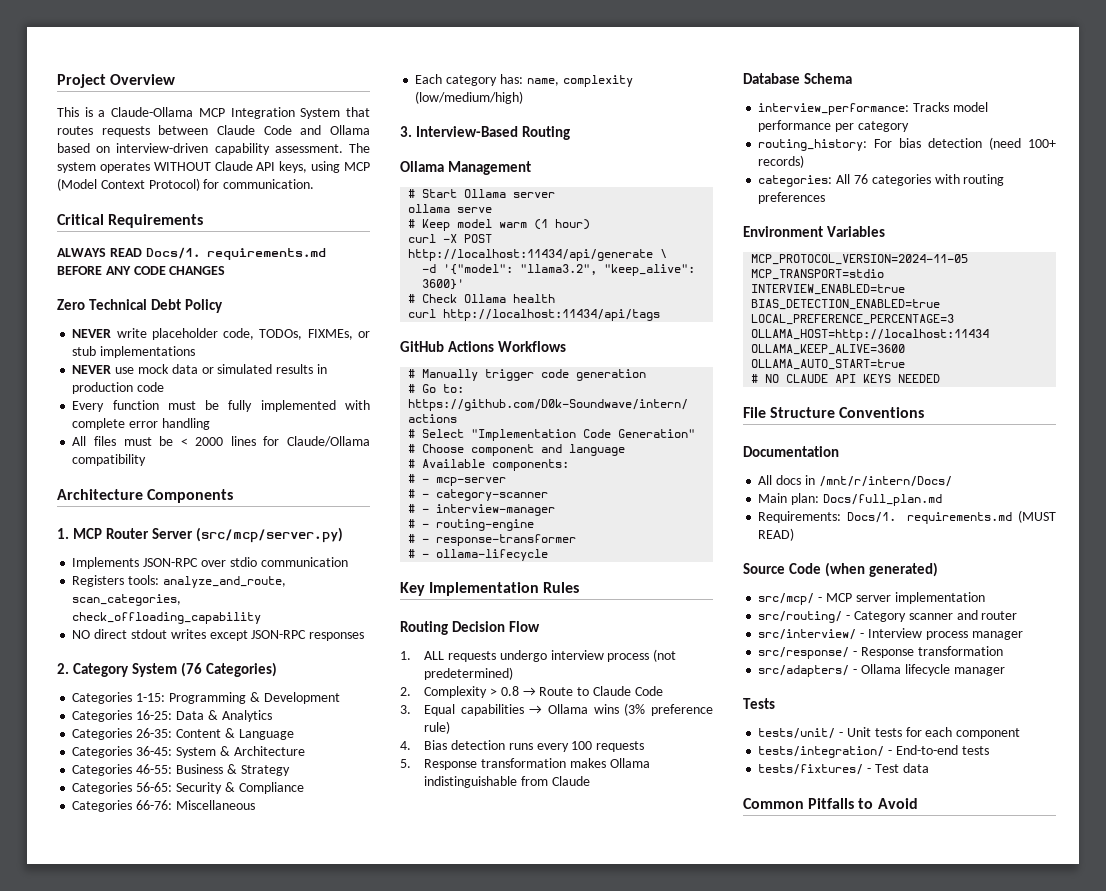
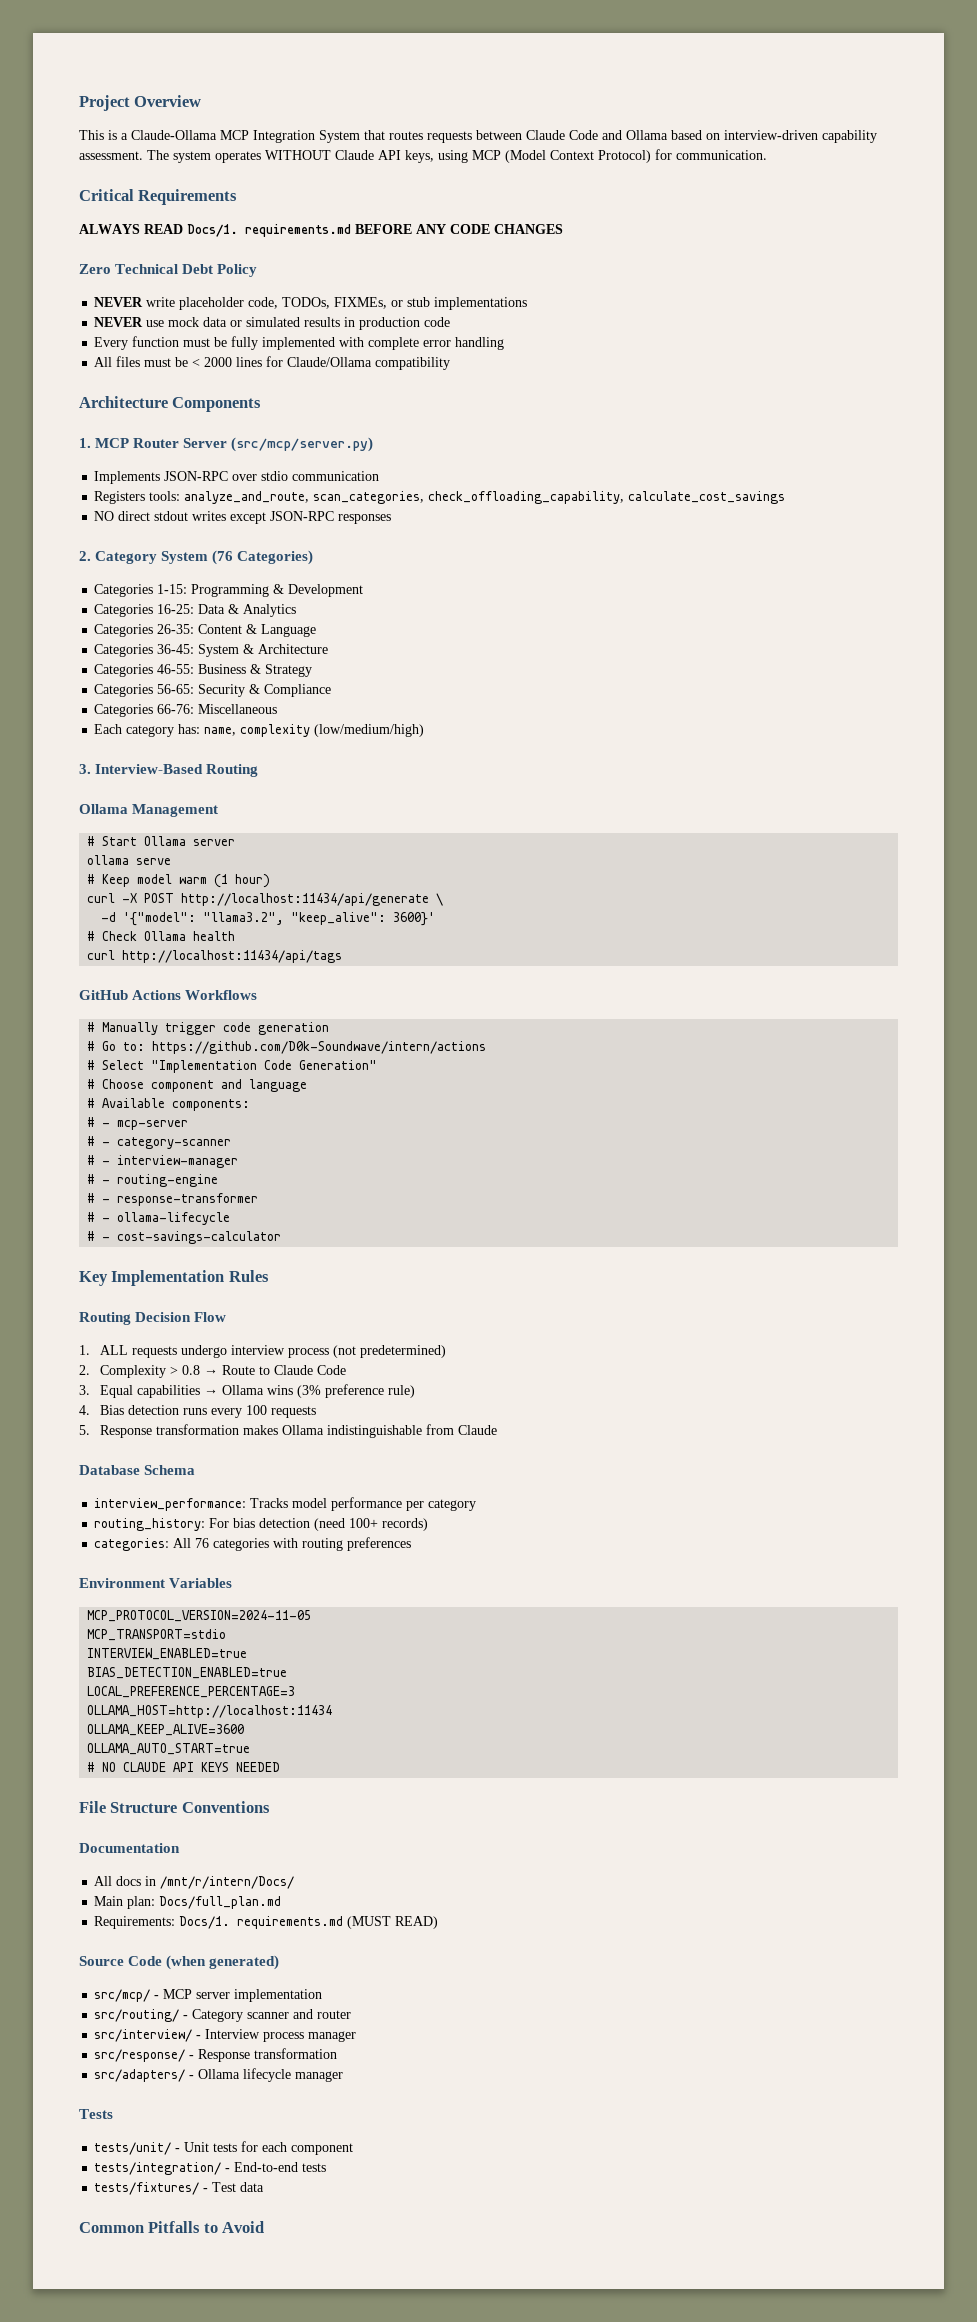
[72,612,262,624] check_offloading_capability -> [428,491,786,504] check_offloading_capability, calculate_cost_savings
(549, 555) none -> [87,1231,282,1244] // # - cost-savings-calculator

